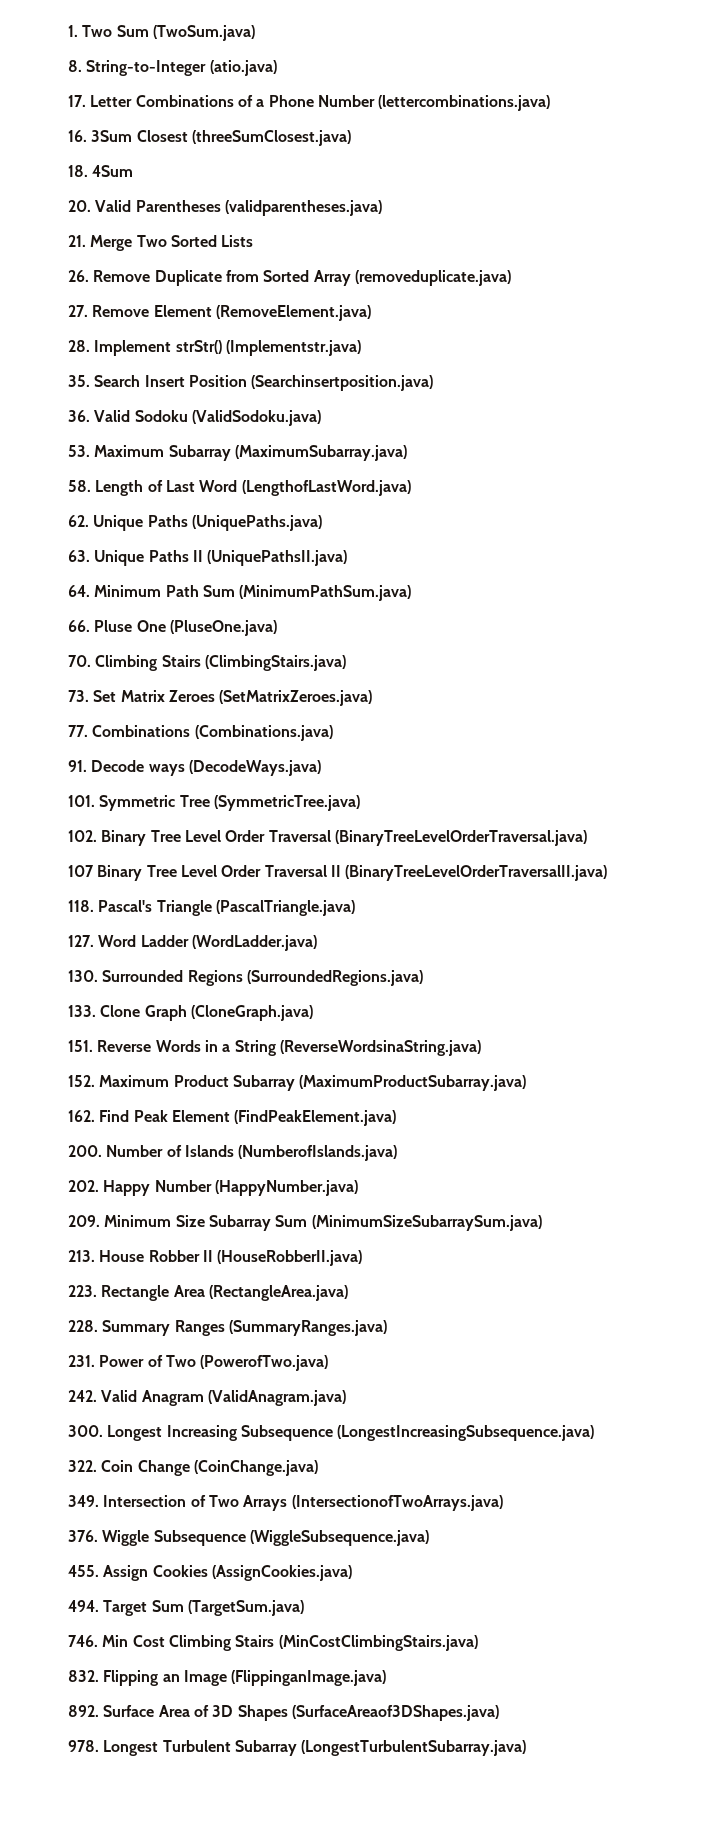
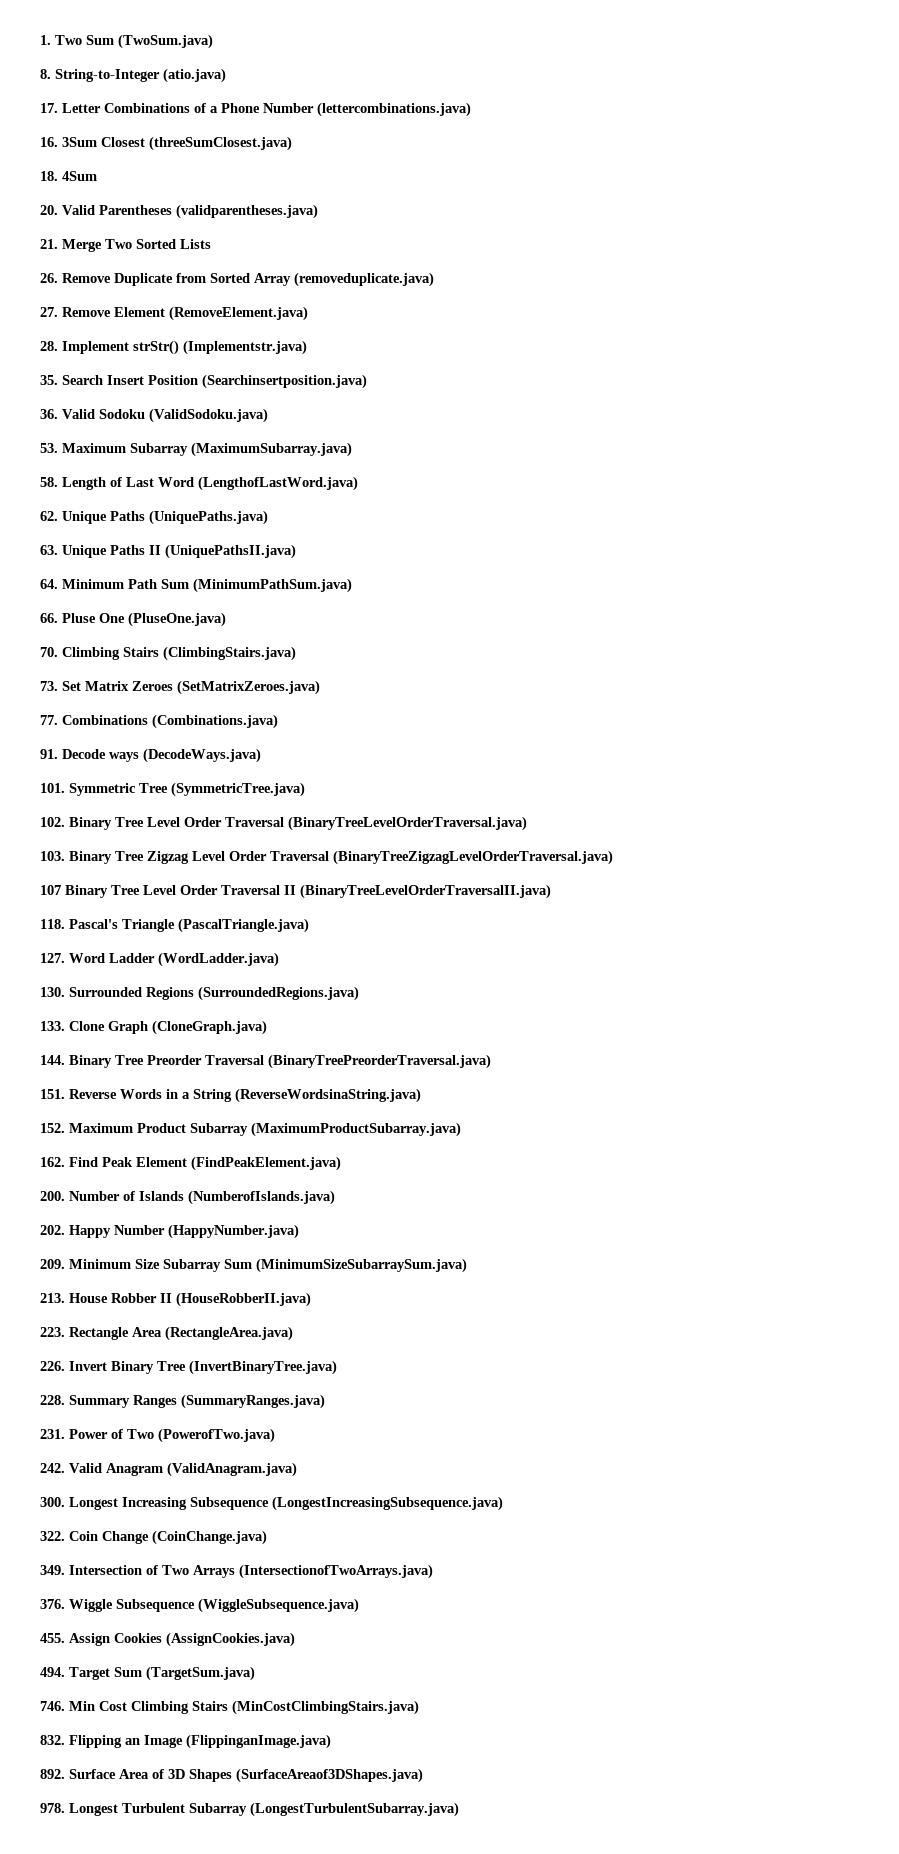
(587, 838) none -> [40,850,613,865] // 103. Binary Tree Zigzag Level Order Traversal (BinaryTreeZigzagLevelOrderTraversal.java)
(313, 1013) none -> [40,1054,491,1069] // 144. Binary Tree Preorder Traversal (BinaryTreePreorderTraversal.java)
(348, 1293) none -> [40,1360,337,1375] // 226. Invert Binary Tree (InvertBinaryTree.java)

